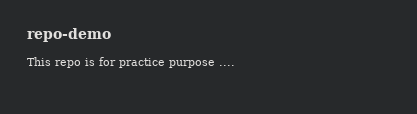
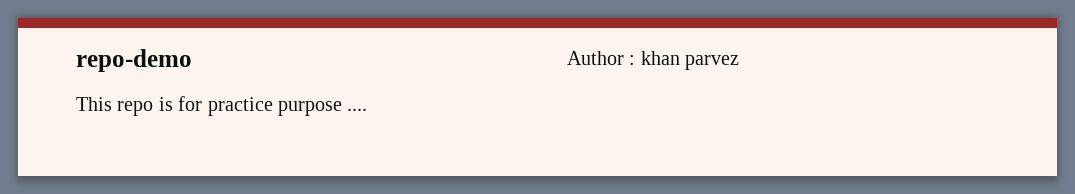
(235, 65) none -> [567,51,740,70] // Author : khan parvez

